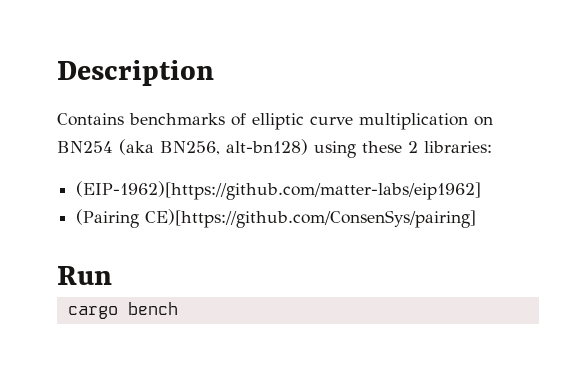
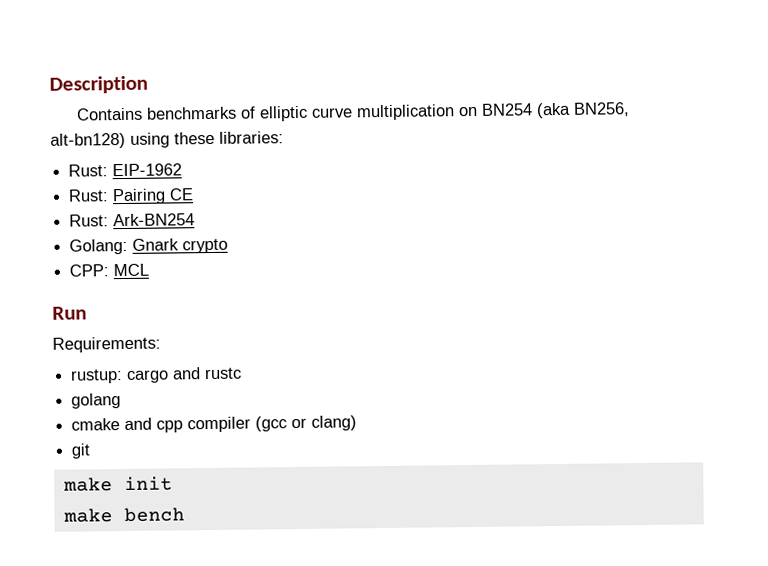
[408,141,418,153] 2 -> (215, 138) none
[76,181,482,200] [76,209,477,228] [57,266,112,285] [67,306,118,319] (EIP-1962)[https://github.com/matter-labs/eip1962] // (Pairing CE)[https://github.com/ConsenSys/pairing] // Run // cargo -> [68,163,183,177] [68,188,195,205] [69,213,196,227] [69,238,229,255] [69,263,150,277] [52,306,87,320] [52,336,161,353] [70,367,243,384] [71,393,122,409] [71,415,358,433] [71,443,92,459] [62,476,173,492] [62,508,113,523] Rust: EIP-1962 // Rust: Pairing CE // Rust: Ark-BN254 // Golang: Gnark crypto // CPP: MCL // Run // Requirements: // rustup: cargo and rustc // golang // cmake and cpp compiler (gcc or clang) // git // make init // make

